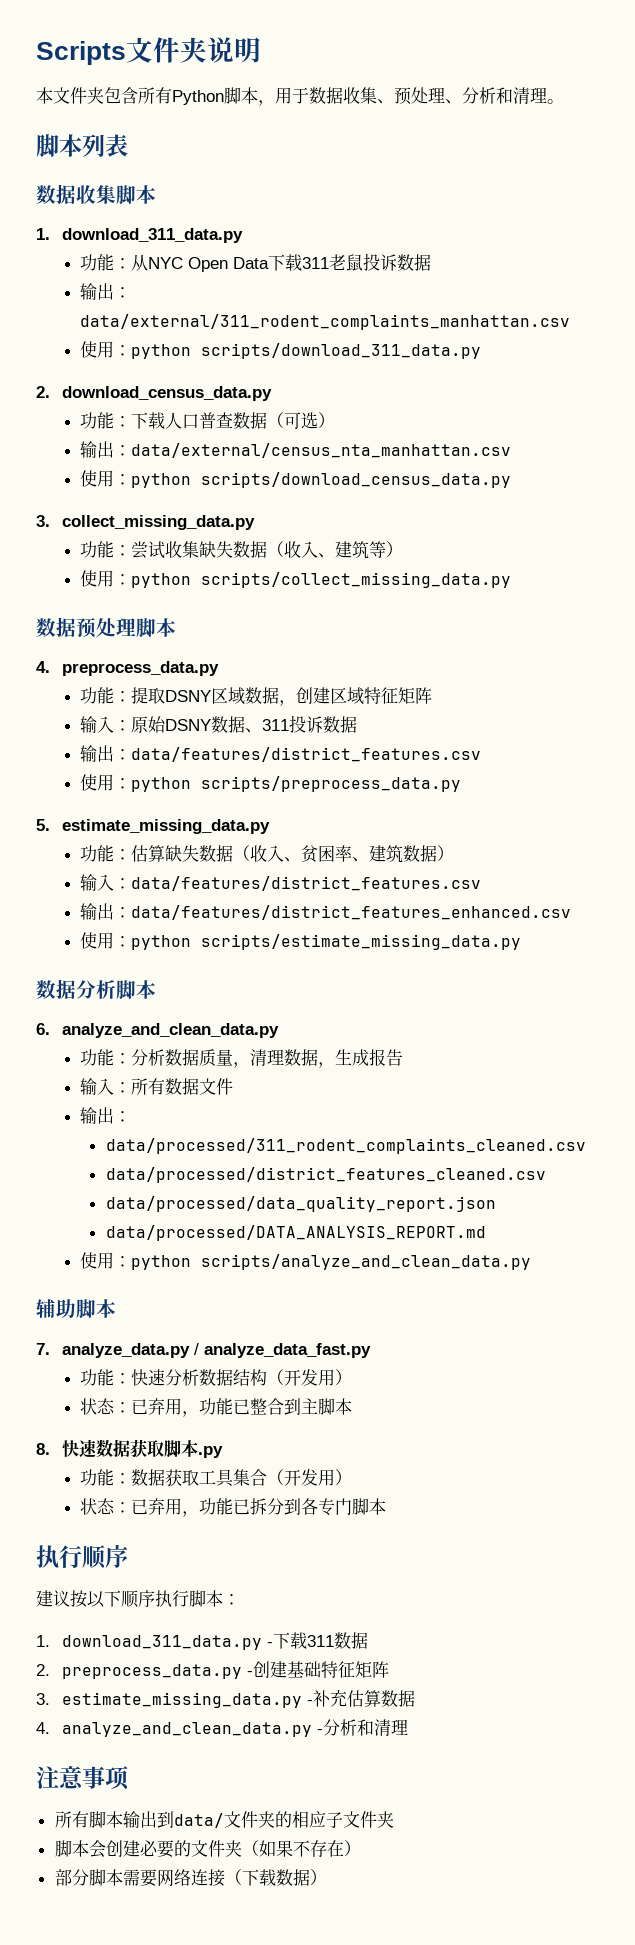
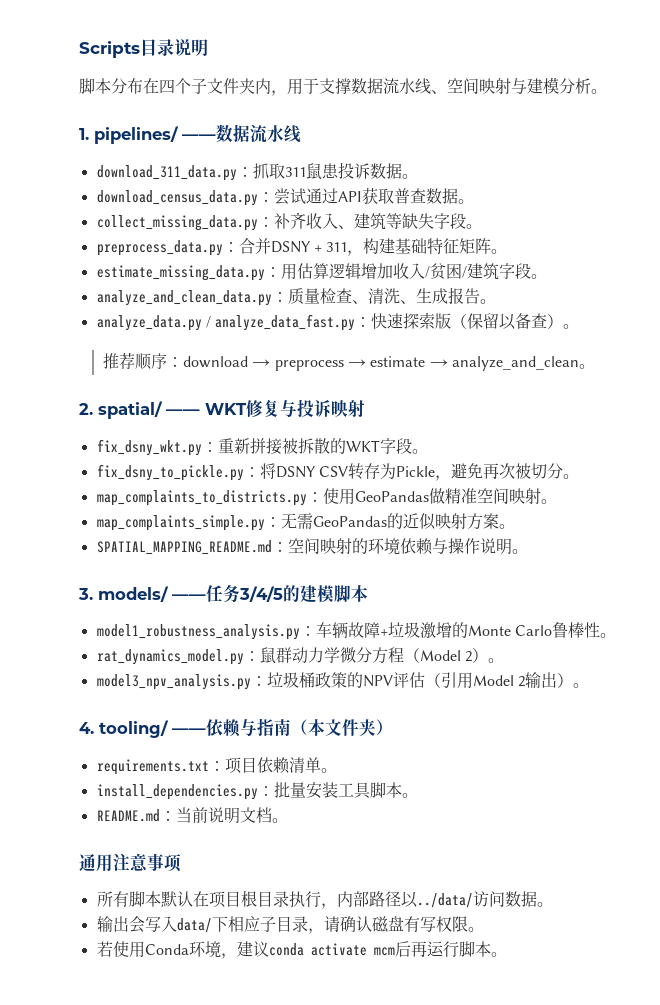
[126,37,261,63] [36,87,564,106] [36,134,128,157] [36,184,156,204] [36,228,243,243] [80,253,432,272] [80,283,132,300] [80,314,571,330] [80,341,482,359] [36,386,272,401] [80,412,336,429] [80,441,512,458] [80,470,512,488] [36,515,255,530] [80,541,404,559] [80,570,512,588] [36,617,176,638] [36,661,219,676] [80,687,433,706] [80,715,358,733] [80,745,482,762] [80,774,462,792] [36,819,270,834] [80,845,455,863] [80,874,482,891] [80,903,572,920] [80,932,522,950] [36,979,156,999] [36,1023,279,1038] [80,1049,404,1068] [80,1078,234,1095] [80,1107,132,1124] [105,1138,586,1154] [105,1167,546,1183] [105,1196,496,1212] [105,1225,486,1241] [80,1252,532,1270] [36,1299,116,1318] [36,1343,371,1358] [80,1369,353,1386] [80,1398,353,1417] [36,1439,223,1458] [80,1469,353,1487] [80,1498,387,1517] [36,1545,128,1569] [36,1590,240,1608] [36,1632,368,1650] [36,1661,389,1679] [36,1689,415,1708] [36,1719,408,1737] [36,1766,130,1790] [54,1811,394,1828] [54,1840,361,1858] [54,1869,327,1887] 文件夹说明 // 本文件夹包含所有Python脚本，用于数据收集、预处理、分析和清理。 // 脚本列表 // 数据收集脚本 // 1. download_311_data.py // 功能：从NYC Open Data下载311老鼠投诉数据 // 输出：data/external/311_rodent_complaints_manhattan.csv // 使用：python scripts/download_311_data.py // 2. download_census_data.py // 功能：下载人口普查数据（可选） // 输出：data/external/census_nta_manhattan.csv // 使用：python scripts/download_census_data.py // 3. collect_missing_data.py // 功能：尝试收集缺失数据（收入、建筑等） // 使用：python scripts/collect_missing_data.py // 数据预处理脚本 // 4. preprocess_data.py // 功能：提取DSNY区域数据，创建区域特征矩阵 // 输入：原始DSNY数据、311投诉数据 // 输出：data/features/district_features.csv // 使用：python scripts/preprocess_data.py // 5. estimate_missing_data.py // 功能：估算缺失数据（收入、贫困率、建筑数据） // 输入：data/features/district_features.csv // 输出：data/features/district_features_enhanced.csv // 使用：python scripts/estimate_missing_data.py // 数据分析脚本 // 6. analyze_and_clean_data.py // 功能：分析数据质量，清理数据，生成报告 // 输入：所有数据文件 // 输出： // data/processed/311_rodent_complaints_cleaned.csv // data/processed/district_features_cleaned.csv // data/processed/data_quality_report.json // data/processed/DATA_ANALYSIS_REPORT.md // 使用：python scripts/analyze_and_clean_data.py // 辅助脚本 // 7. analyze_data.py / analyze_data_fast.py // 功能：快速分析数据结构（开发用） // 状态：已弃用，功能已整合到主脚本 // 8.快速数据获取脚本.py // 功能：数据获取工具集合（开发用） // 状态：已弃用，功能已拆分到各专门脚本 // 执行顺序 // 建议按以下顺序执行脚本： // 1. download_311_data.py -下载311数据 // 2. preprocess_data.py -创建基础特征矩阵 // 3. estimate_missing_data.py -补充估算数据 // 4. analyze_and_clean_data.py -分析和清理 // 注意事项 // 所有脚本输出到data/文件夹的相应子文件夹 // 脚本会创建必要的文件夹（如果不存在） // 部分脚本需要网络连接（下载数据） -> [140,39,208,56] [79,77,607,96] [79,124,301,144] [96,162,418,181] [96,187,474,206] [96,212,482,231] [96,238,508,256] [96,263,547,281] [96,287,496,306] [96,312,580,331] [103,352,596,371] [79,399,365,419] [96,438,428,456] [96,463,579,481] [96,488,557,506] [96,513,515,531] [96,538,528,555] [78,584,368,603] [96,622,616,640] [96,647,504,665] [96,672,589,690] [79,718,393,738] [96,757,337,775] [96,782,418,800] [96,807,288,824] [79,853,182,872] [96,890,553,909] [96,916,484,934] [96,941,507,959] 目录说明 // 脚本分布在四个子文件夹内，用于支撑数据流水线、空间映射与建模分析。 // 1. pipelines/ ——数据流水线 // download_311_data.py：抓取311鼠患投诉数据。 // download_census_data.py：尝试通过API获取普查数据。 // collect_missing_data.py：补齐收入、建筑等缺失字段。 // preprocess_data.py：合并DSNY + 311，构建基础特征矩阵。 // estimate_missing_data.py：用估算逻辑增加收入/贫困/建筑字段。 // analyze_and_clean_data.py：质量检查、清洗、生成报告。 // analyze_data.py / analyze_data_fast.py：快速探索版（保留以备查）。 // 推荐顺序：download → preprocess → estimate → analyze_and_clean。 // 2. spatial/ —— WKT修复与投诉映射 // fix_dsny_wkt.py：重新拼接被拆散的WKT字段。 // fix_dsny_to_pickle.py：将DSNY CSV转存为Pickle，避免再次被切分。 // map_complaints_to_districts.py：使用GeoPandas做精准空间映射。 // map_complaints_simple.py：无需GeoPandas的近似映射方案。 // SPATIAL_MAPPING_README.md：空间映射的环境依赖与操作说明。 // 3. models/ ——任务3/4/5的建模脚本 // model1_robustness_analysis.py：车辆故障+垃圾激增的Monte Carlo鲁棒性。 // rat_dynamics_model.py：鼠群动力学微分方程（Model 2）。 // model3_npv_analysis.py：垃圾桶政策的NPV评估（引用Model 2输出）。 // 4. tooling/ ——依赖与指南（本文件夹） // requirements.txt：项目依赖清单。 // install_dependencies.py：批量安装工具脚本。 // README.md：当前说明文档。 // 通用注意事项 // 所有脚本默认在项目根目录执行，内部路径以../data/访问数据。 // 输出会写入data/下相应子目录，请确认磁盘有写权限。 // 若使用Conda环境，建议conda activate mcm后再运行脚本。

